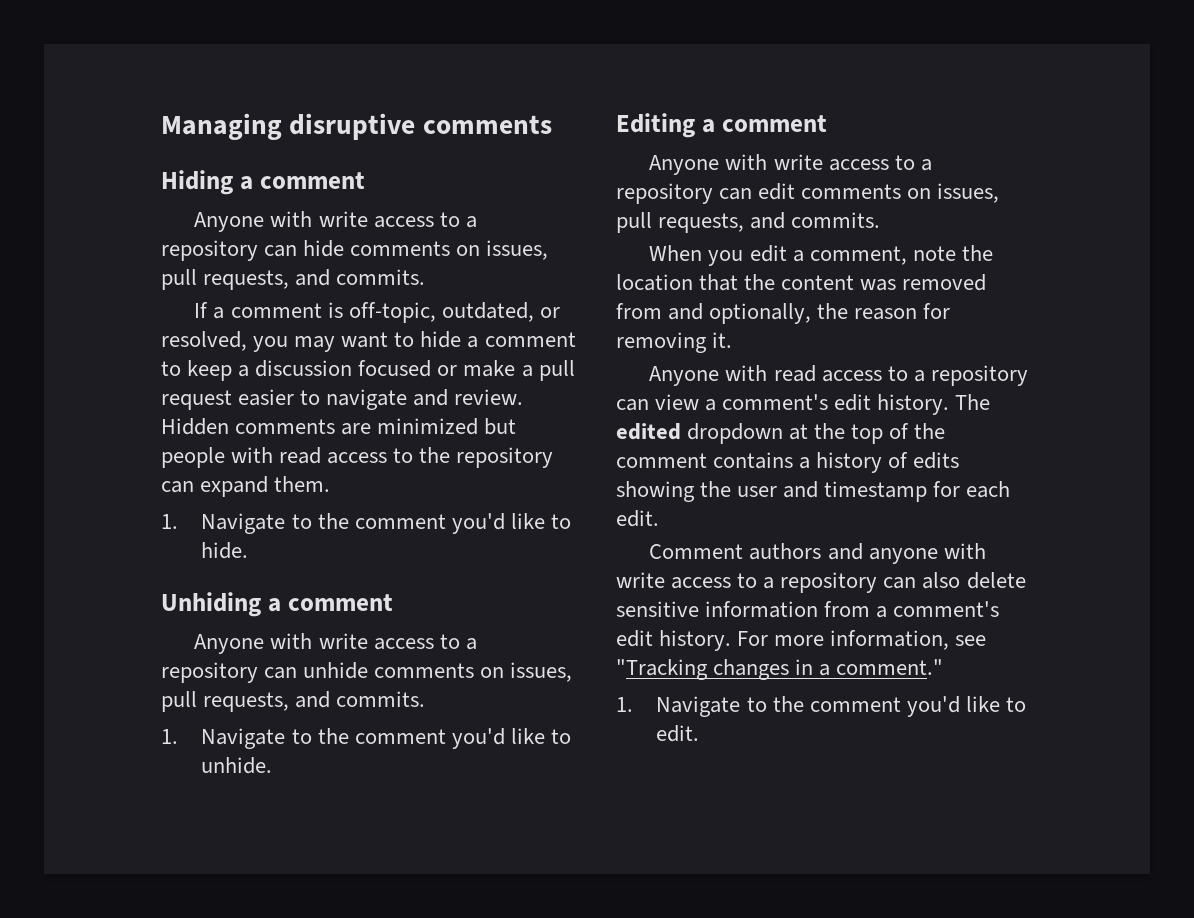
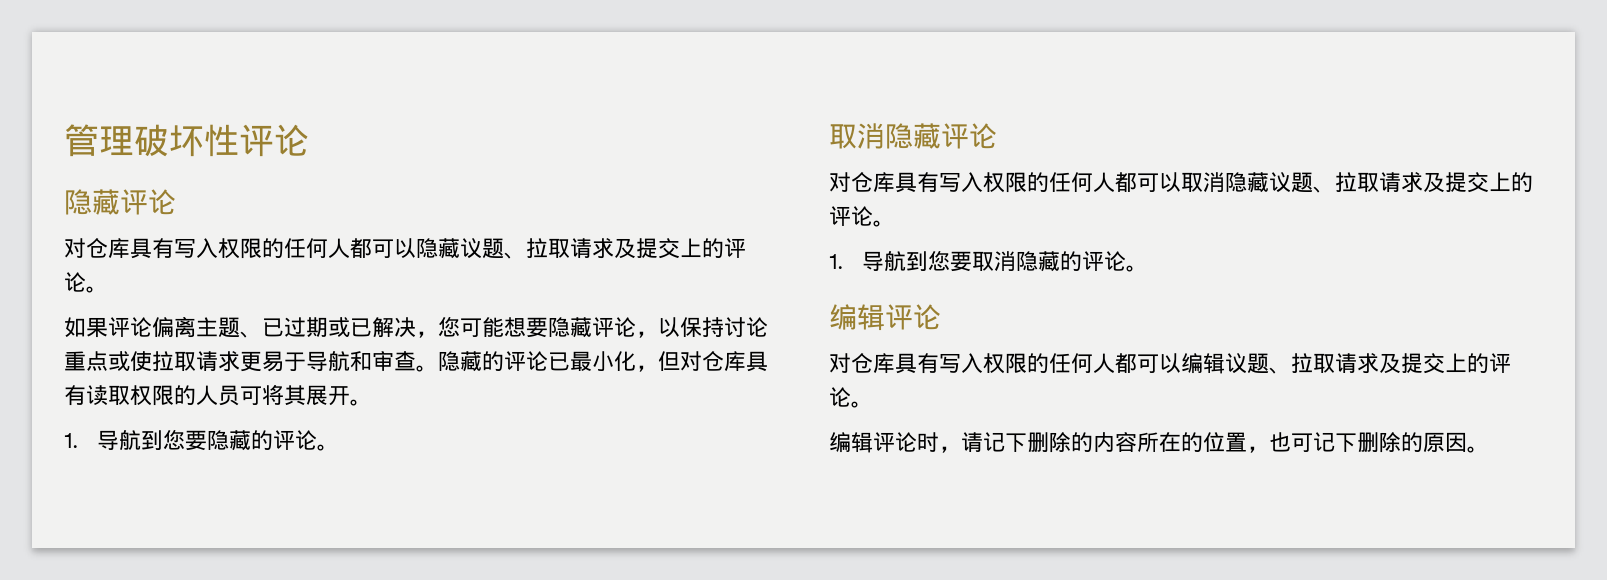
[161,113,552,140] [161,170,365,195] [194,211,477,232] [161,240,549,261] [161,269,426,290] [194,302,560,323] [161,331,576,352] [161,360,575,381] [161,389,524,410] [161,418,517,435] [161,447,554,468] [161,476,331,497] [161,513,571,534] [201,542,249,559] [161,592,393,617] [194,633,477,654] [161,662,573,683] [161,691,426,712] [161,728,571,749] [201,757,273,774] [616,113,827,138] [649,154,932,175] [616,183,1000,204] [616,212,881,233] [649,245,993,266] [616,274,987,291] [616,303,951,324] [616,332,733,353] [649,365,1028,386] [616,394,991,415] [616,423,946,444] [616,452,960,473] [616,481,1011,502] [616,510,659,527] [649,543,986,564] [616,572,1026,593] [616,601,1000,618] [616,630,987,651] [616,659,944,680] [616,696,1026,717] [656,725,700,742] Managing disruptive comments // Hiding a comment // Anyone with write access to a repository can hide comments on issues, pull requests, and commits. // If a comment is off-topic, outdated, or resolved, you may want to hide a comment to keep a discussion focused or make a pull request easier to navigate and review. Hidden comments are minimized but people with read access to the repository can expand them. // 1. Navigate to the comment you'd like to hide. // Unhiding a comment // Anyone with write access to a repository can unhide comments on issues, pull requests, and commits. // 1. Navigate to the comment you'd like to unhide. // Editing a comment // Anyone with write access to a repository can edit comments on issues, pull requests, and commits. // When you edit a comment, note the location that the content was removed from and optionally, the reason for removing it. // Anyone with read access to a repository can view a comment's edit history. The edited dropdown at the top of the comment contains a history of edits showing the user and timestamp for each edit. // Comment authors and anyone with write access to a repository can also delete sensitive information from a comment's edit history. For more information, see "Tracking changes in a comment." // 1. Navigate to the comment you'd like to edit. -> [64,124,309,157] [64,189,176,215] [64,238,746,259] [64,272,108,293] [64,316,768,338] [64,351,768,372] [64,384,372,406] [64,429,339,451] [829,123,997,149] [829,172,1533,193] [829,206,895,227] [829,250,1148,272] [829,304,941,331] [829,353,1511,374] [829,387,873,408] [829,432,1489,453] 管理破坏性评论 // 隐藏评论 // 对仓库具有写入权限的任何人都可以隐藏议题、拉取请求及提交上的评论。 // 如果评论偏离主题、已过期或已解决，您可能想要隐藏评论，以保持讨论重点或使拉取请求更易于导航和审查。隐藏的评论已最小化，但对仓库具有读取权限的人员可将其展开。 // 1.导航到您要隐藏的评论。 // 取消隐藏评论 // 对仓库具有写入权限的任何人都可以取消隐藏议题、拉取请求及提交上的评论。 // 1.导航到您要取消隐藏的评论。 // 编辑评论 // 对仓库具有写入权限的任何人都可以编辑议题、拉取请求及提交上的评论。 // 编辑评论时，请记下删除的内容所在的位置，也可记下删除的原因。

